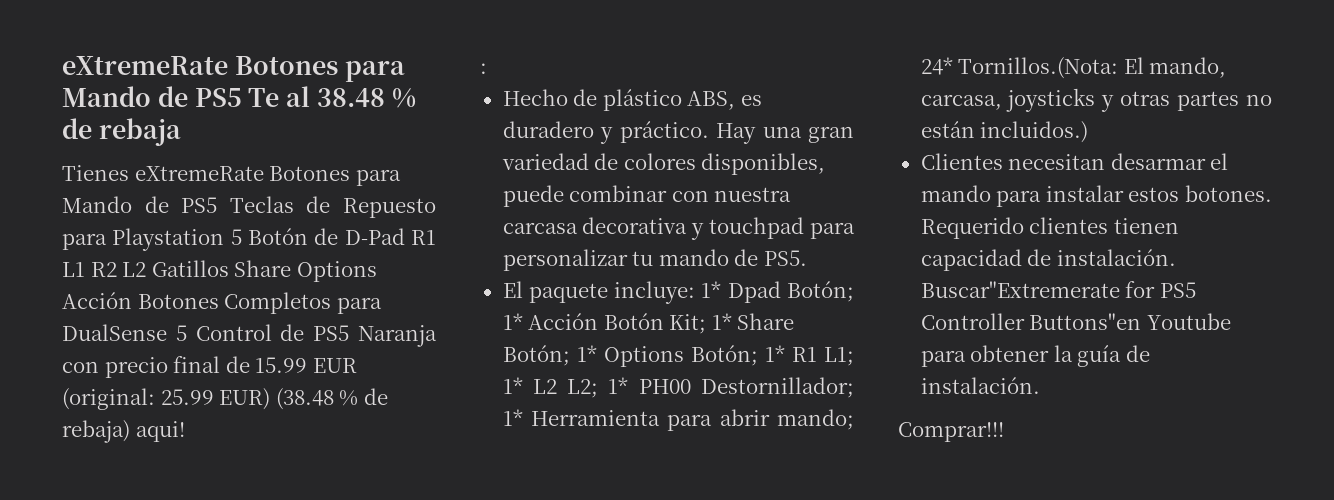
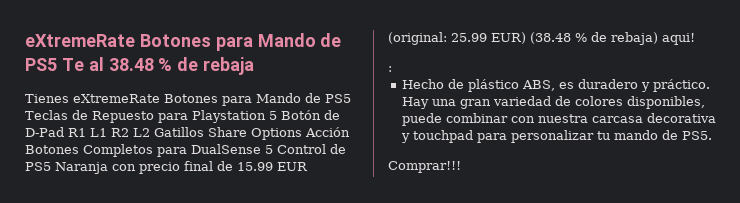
[502,281,854,304] [502,313,795,334] [502,345,854,367] [502,377,854,398] [502,409,854,431] [920,57,1227,79] [920,88,1272,112] [920,121,1089,143] [920,153,1229,170] [920,185,1272,207] [920,217,1179,239] [920,249,1176,271] [920,281,1196,298] [920,313,1231,330] [920,345,1150,367] [920,377,1040,394] // El paquete incluye: 1* Dpad Botón; 1* Acción Botón Kit; 1* Share Botón; 1* Options Botón; 1* R1 L1; 1* L2 L2; 1* PH00 Destornillador; 1* Herramienta para abrir mando; 24* Tornillos.(Nota: El mando, carcasa, joysticks y otras partes no están incluidos.) // Clientes necesitan desarmar el mando para instalar estos botones. Requerido clientes tienen capacidad de instalación. Buscar"Extremerate for PS5 Controller Buttons"en Youtube para obtener la guía de instalación. -> (713, 135) none

